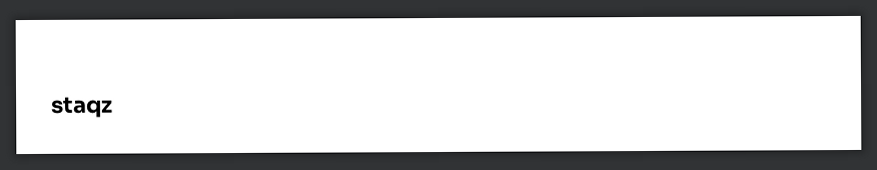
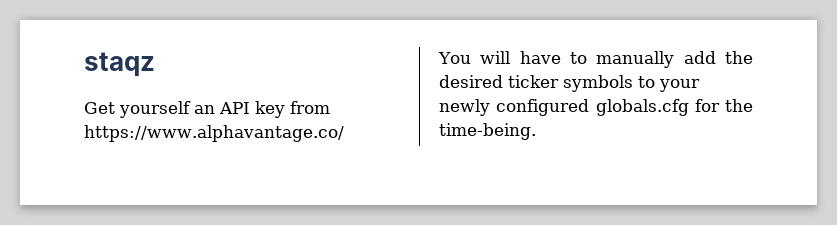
(113, 107) none -> [84,101,330,118] [84,125,344,142] [438,51,753,68] [439,75,700,92] [439,99,753,116] [439,123,536,140] // Get yourself an API key from https://www.alphavantage.co/ // You will have to manually add the desired ticker symbols to your newly configured globals.cfg for the time-being.

